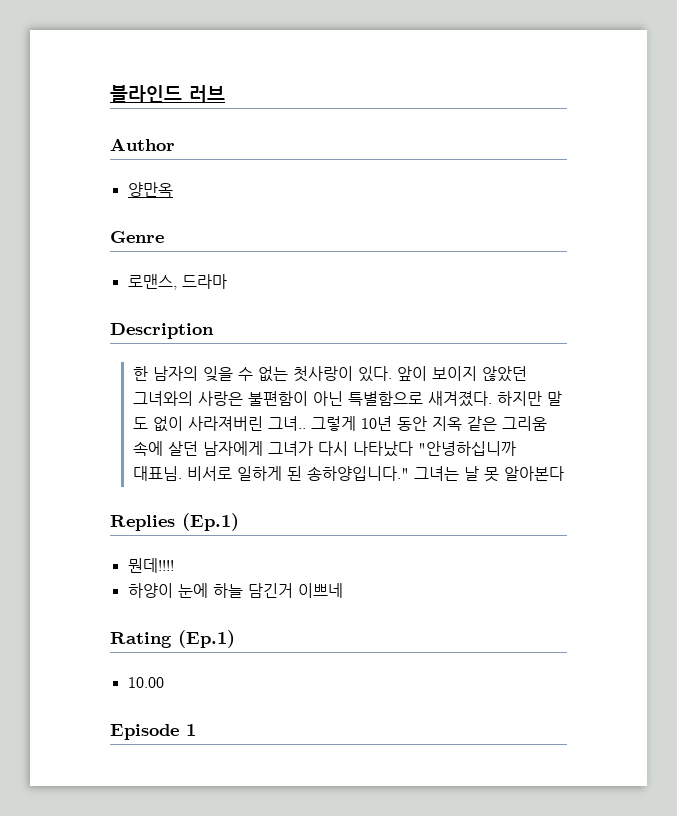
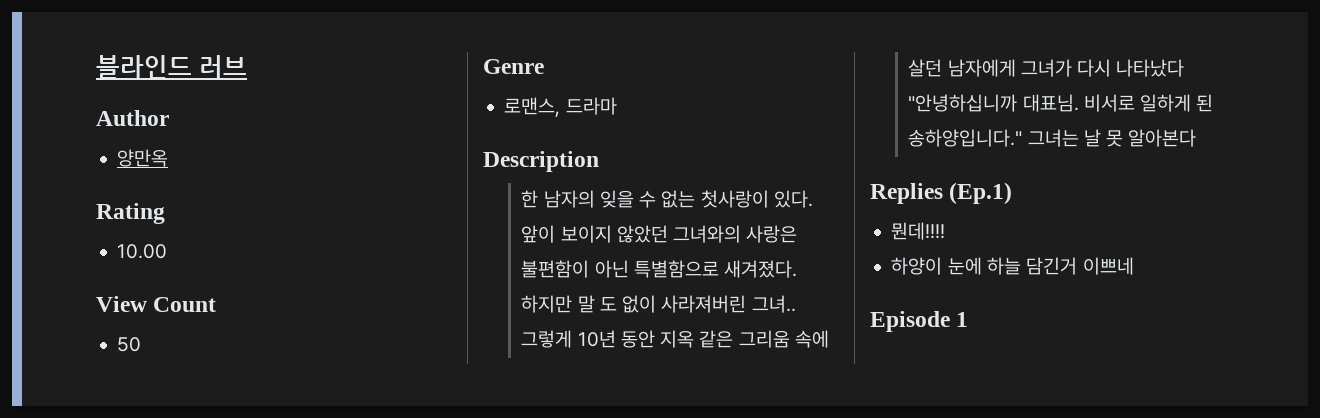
(173, 189) none -> [96,203,165,224] [117,244,168,259] [96,296,217,312] [117,337,142,352] // Rating // 10.00 // View Count // 50
[110,630,235,648] [127,677,164,688] // Rating (Ep.1) // 10.00 -> (1134, 266) none

